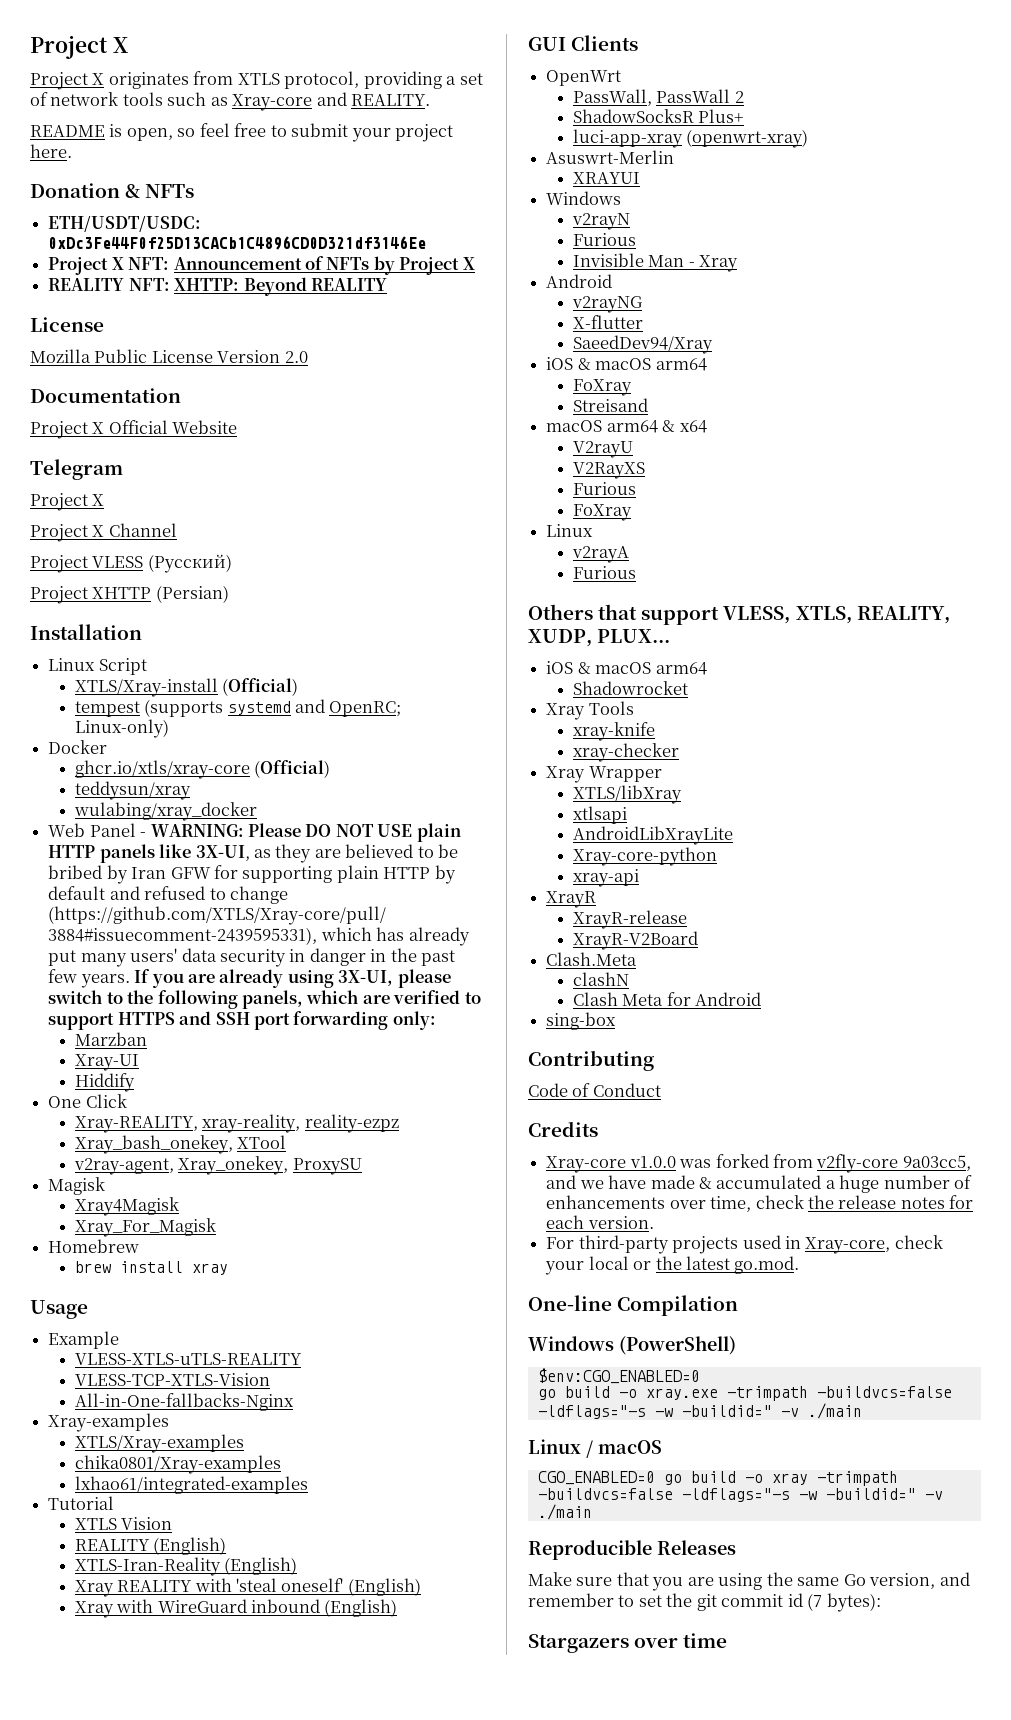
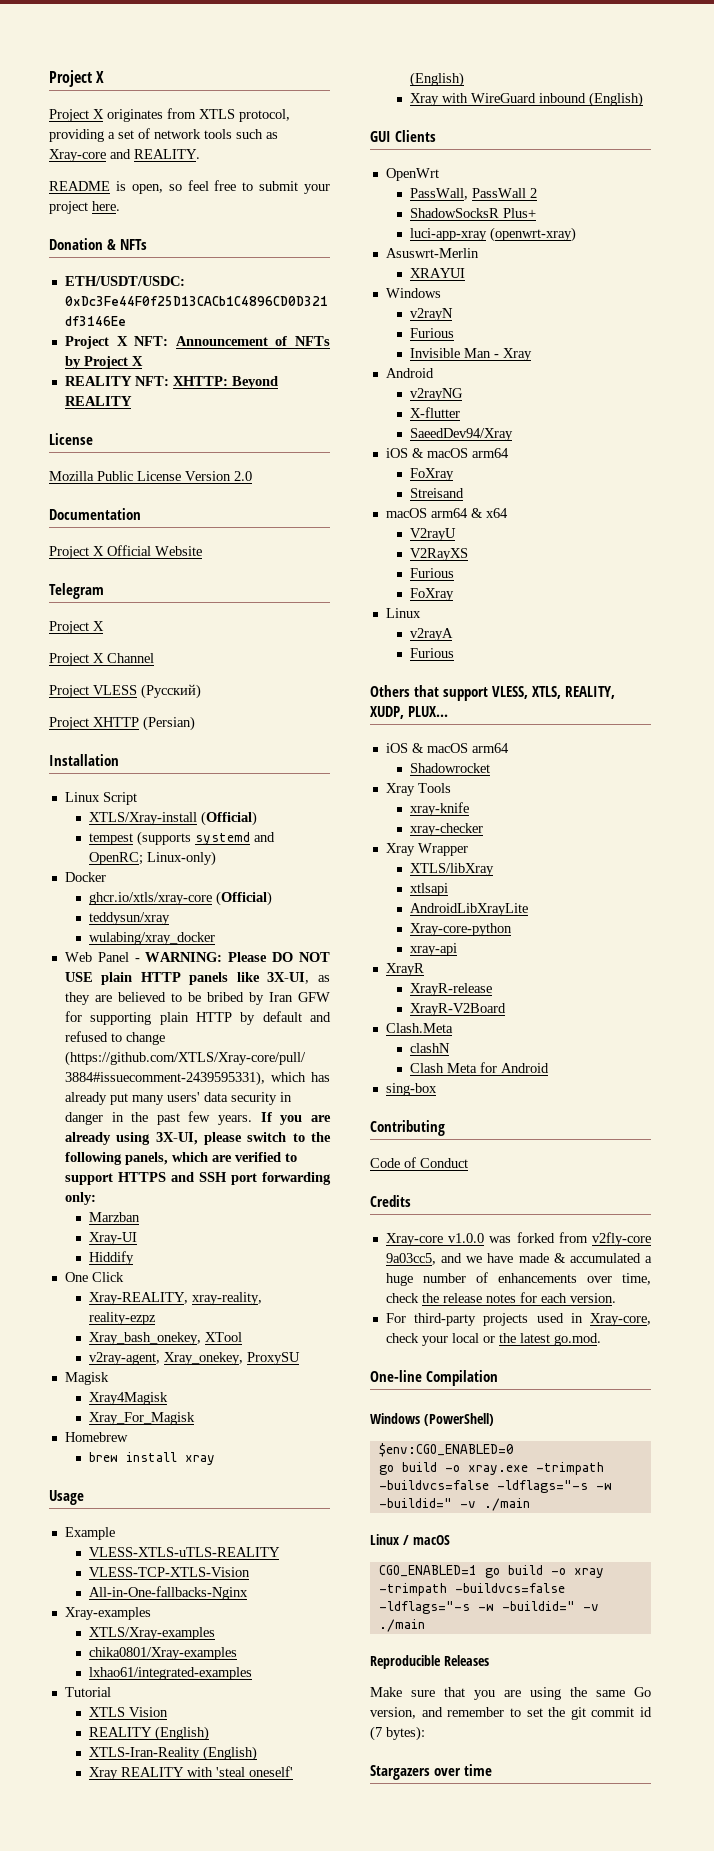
[537,1471,655,1485] CGO_ENABLED=0 -> [378,1565,477,1577] CGO_ENABLED=1

